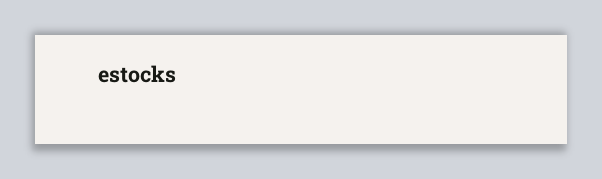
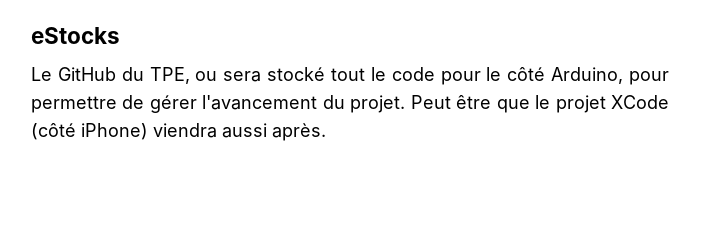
[98,65,176,83] estocks -> [31,27,120,44] [31,67,669,85] [31,95,669,113] [31,123,326,141] eStocks // Le GitHub du TPE, ou sera stocké tout le code pour le côté Arduino, pour permettre de gérer l'avancement du projet. Peut être que le projet XCode (côté iPhone) viendra aussi après.

